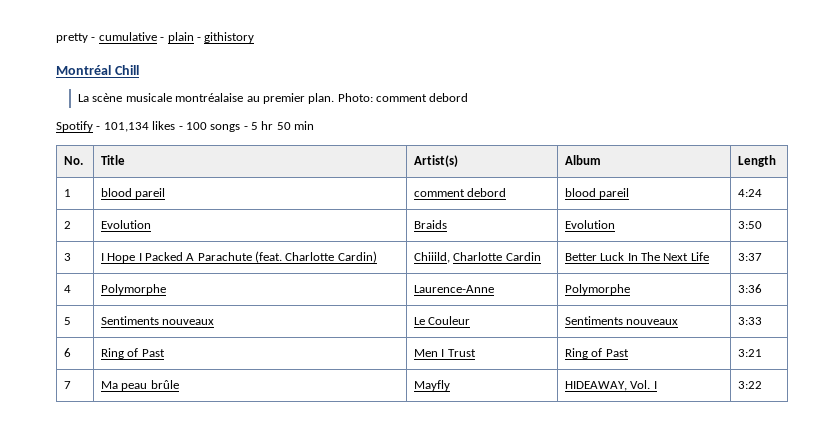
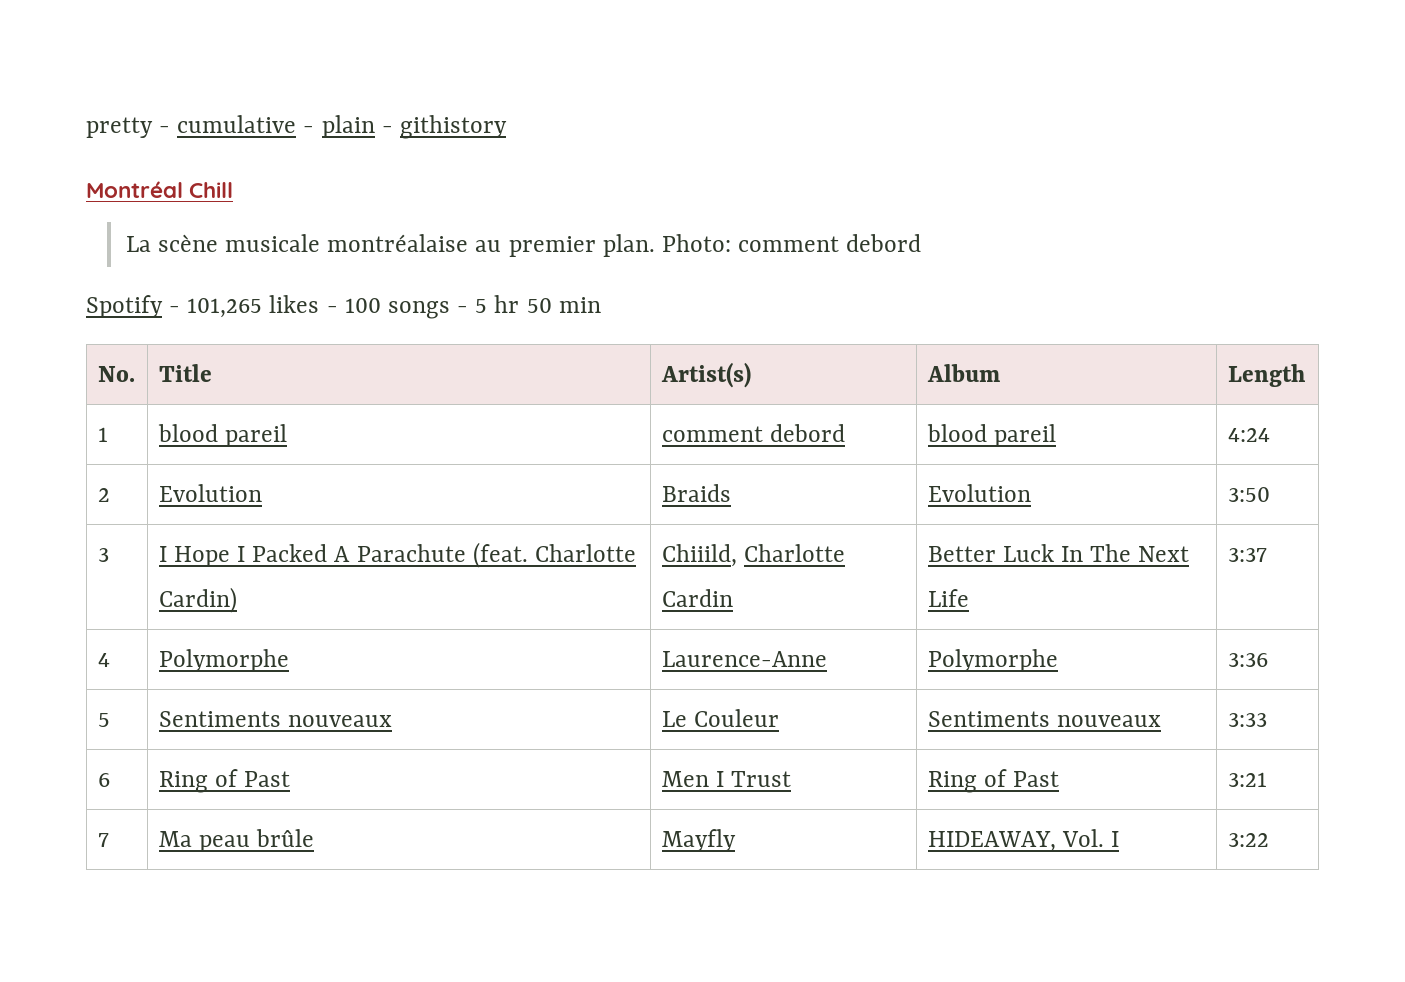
[103,122,149,132] 101,134 -> [187,298,263,318] 101,265

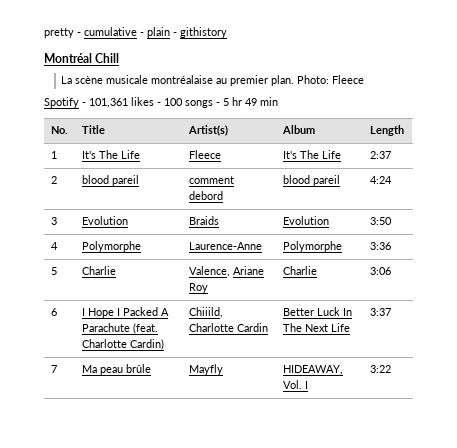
[738,234,922,252] comment debord -> [332,75,365,84] Fleece
[187,298,263,318] 101,265 -> [89,98,128,108] 101,361
[526,298,552,313] 50 -> [245,98,257,106] 49
(108, 434) none -> [81,150,140,159] [188,150,221,159] [282,150,341,159] [369,151,391,159] [50,176,57,184] | It's The Life | Fleece | It's The Life | 2:37 // 2
[97,488,110,502] 2 -> [50,217,57,225] 3
[97,548,109,562] 3 -> [50,242,58,250] [81,241,141,252] [188,242,262,250] [282,241,342,252] [369,242,391,250] [50,267,57,275] [81,266,116,275] [188,266,264,277] [188,283,208,293] [282,266,317,275] [369,267,391,275] [50,308,57,316] 4 | Polymorphe | Laurence-Anne | Polymorphe | 3:36 // 5 | Charlie | Valence, Ariane Roy | Charlie | 3:06 // 6
[97,653,110,667] [158,649,289,672] [661,651,827,667] [927,649,1058,672] [1227,653,1268,667] [97,713,110,727] [158,711,393,727] [661,709,780,727] [927,711,1162,727] [1227,713,1267,727] [97,773,110,787] [158,769,291,793] [661,771,792,787] [927,769,1060,793] [1227,772,1267,787] // 4 | Polymorphe | Laurence-Anne | Polymorphe | 3:36 // 5 | Sentiments nouveaux | Le Couleur | Sentiments nouveaux | 3:33 // 6 | Ring of Past | Men I Trust | Ring of Past | 3:21 -> (391, 312) none

